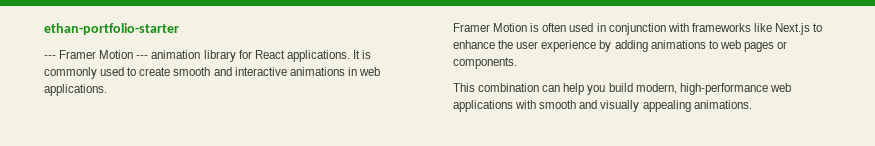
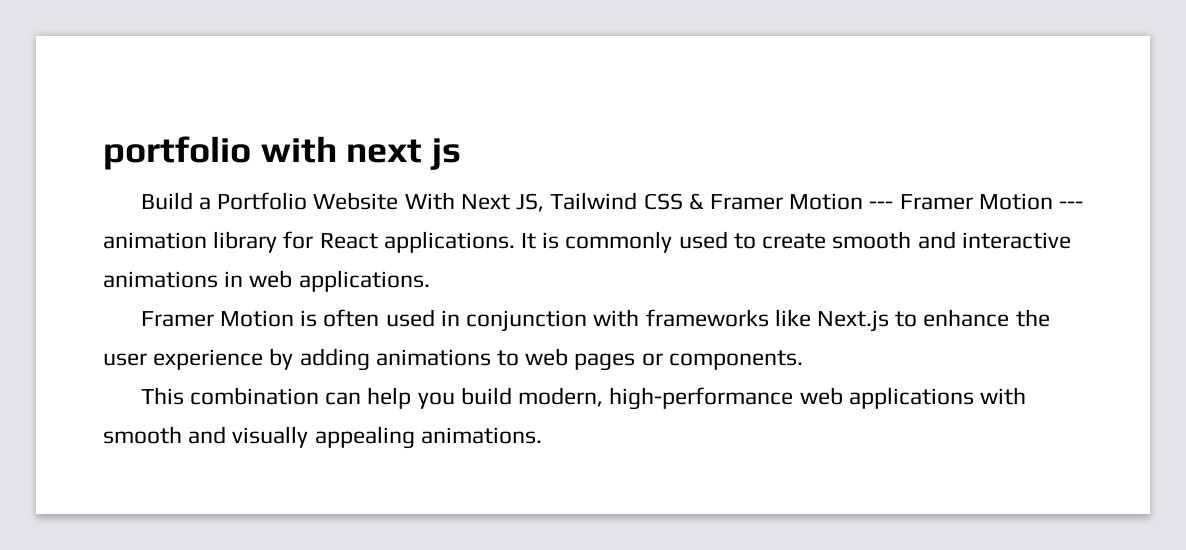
[44,23,179,35] ethan-portfolio-starter // -> [103,136,462,170] [140,192,864,212] portfolio with next js // Build a Portfolio Website With Next JS, Tailwind CSS & Framer Motion

